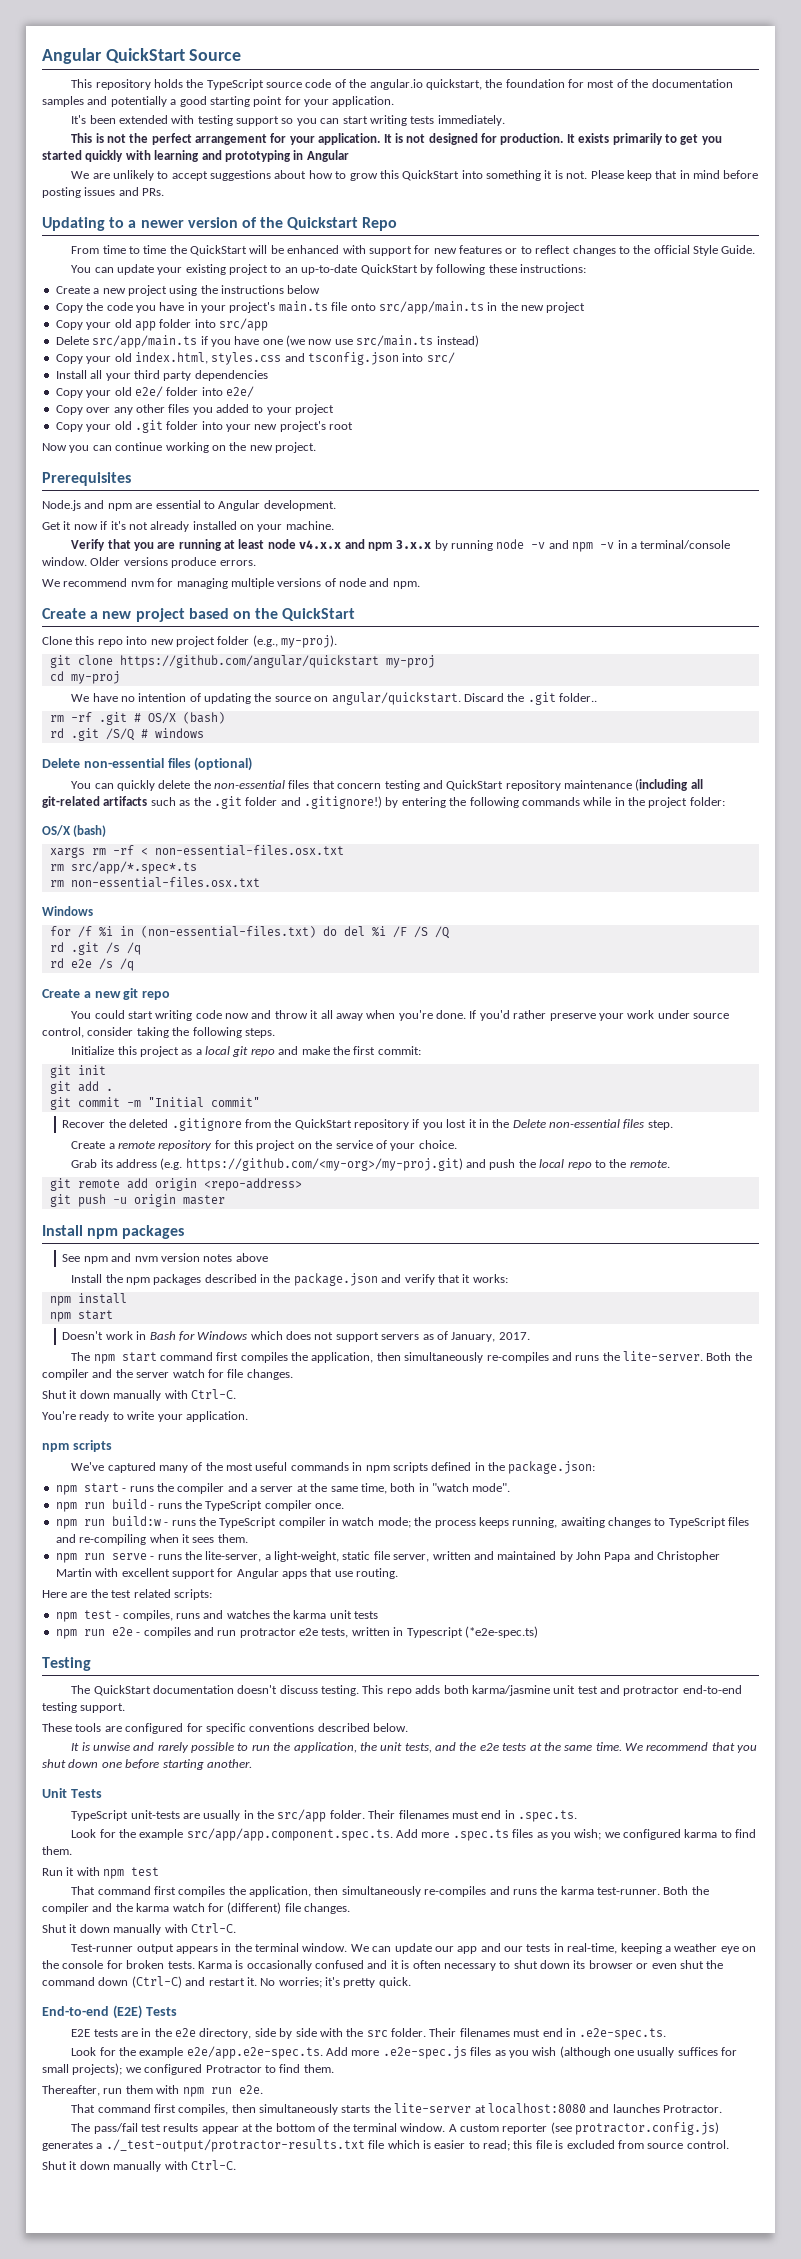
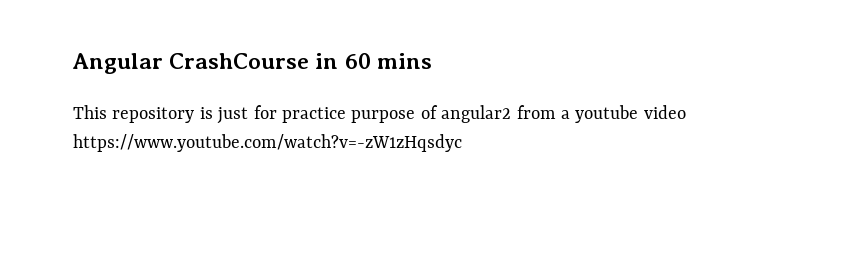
[42,48,242,64] [71,79,733,90] [42,96,395,107] [71,115,505,126] [71,133,722,145] [42,150,349,162] [71,170,759,181] [42,187,165,198] [42,217,398,231] [71,245,756,256] [71,264,587,275] [55,285,321,296] [55,301,586,314] [55,318,268,331] [55,335,479,348] [55,352,455,365] [55,370,268,381] [55,386,254,398] [55,404,335,415] [55,420,354,433] [42,442,316,453] [42,472,131,486] [42,500,336,511] [42,521,334,532] [71,539,731,552] [42,557,256,568] [42,578,420,589] [42,608,356,622] [42,635,337,648] [49,655,435,668] [49,671,120,684] [71,692,598,705] [49,712,225,725] [49,728,204,741] [42,757,253,771] [71,779,703,791] [42,796,725,809] [42,825,107,837] [49,845,344,858] [49,861,197,874] [49,877,260,888] [42,906,93,916] [49,926,449,939] [49,942,141,955] [49,958,134,971] [42,988,171,1000] [71,1010,730,1021] [42,1027,275,1038] [71,1046,421,1057] [49,1065,106,1078] [49,1081,113,1094] [49,1097,260,1110] [62,1118,673,1131] [71,1140,457,1151] [71,1158,670,1171] [49,1178,302,1191] [49,1194,225,1207] [42,1225,185,1239] [62,1253,268,1264] [71,1273,508,1286] [49,1293,127,1306] [49,1310,113,1322] [62,1331,530,1342] [71,1351,752,1364] [42,1369,293,1380] [42,1389,236,1401] [42,1411,248,1422] [42,1440,112,1452] [71,1461,596,1474] [55,1483,511,1495] [55,1499,344,1512] [55,1516,750,1529] [55,1534,248,1545] [55,1551,721,1563] [55,1568,399,1579] [42,1589,212,1600] [55,1610,379,1622] [55,1626,538,1639] [42,1657,91,1671] [71,1685,742,1696] [42,1702,126,1713] [42,1723,408,1734] [71,1742,758,1753] [42,1759,252,1770] [42,1788,102,1798] [71,1809,578,1822] [71,1828,757,1841] [42,1846,72,1855] [42,1867,160,1879] [71,1886,709,1897] [42,1902,350,1914] [42,1923,236,1935] [71,1943,757,1954] [42,1960,724,1971] [42,1976,411,1988] [42,2005,177,2019] [71,2028,667,2040] [71,2046,738,2059] [42,2063,334,2075] [42,2085,263,2097] [71,2103,723,2115] [71,2122,720,2135] [42,2139,729,2152] [42,2160,236,2172] Angular QuickStart Source // This repository holds the TypeScript source code of the angular.io quickstart, the foundation for most of the documentation samples and potentially a good starting point for your application. // It's been extended with testing support so you can start writing tests immediately. // This is not the perfect arrangement for your application. It is not designed for production. It exists primarily to get you started quickly with learning and prototyping in Angular // We are unlikely to accept suggestions about how to grow this QuickStart into something it is not. Please keep that in mind before posting issues and PRs. // Updating to a newer version of the Quickstart Repo // From time to time the QuickStart will be enhanced with support for new features or to reflect changes to the official Style Guide. // You can update your existing project to an up-to-date QuickStart by following these instructions: // Create a new project using the instructions below // Copy the code you have in your project's main.ts file onto src/app/main.ts in the new project // Copy your old app folder into src/app // Delete src/app/main.ts if you have one (we now use src/main.ts instead) // Copy your old index.html, styles.css and tsconfig.json into src/ // Install all your third party dependencies // Copy your old e2e/ folder into e2e/ // Copy over any other files you added to your project // Copy your old .git folder into your new project's root // Now you can continue working on the new project. // Prerequisites // Node.js and npm are essential to Angular development. // Get it now if it's not already installed on your machine. // Verify that you are running at least node v4.x.x and npm 3.x.x by running node -v and npm -v in a terminal/console window. Older versions produce errors. // We recommend nvm for managing multiple versions of node and npm. // Create a new project based on the QuickStart // Clone this repo into new project folder (e.g., my-proj). // git clone https://github.com/angular/quickstart my-proj // cd my-proj // We have no intention of updating the source on angular/quickstart. Discard the .git folder.. // rm -rf .git # OS/X (bash) // rd .git /S/Q # windows // Delete non-essential files (optional) // You can quickly delete the non-essential files that concern testing and QuickStart repository maintenance (including all git-related artifacts such as the .git folder and .gitignore!) by entering the following commands while in the project folder: // OS/X (bash) // xargs rm -rf < non-essential-files.osx.txt // rm src/app/*.spec*.ts // rm non-essential-files.osx.txt // Windows // for /f %i in (non-essential-files.txt) do del %i /F /S /Q // rd .git /s /q // rd e2e /s /q // Create a new git repo // You could start writing code now and throw it all away when you're done. If you'd rather preserve your work under source control, consider taking the following steps. // Initialize this project as a local git repo and make the first commit: // git init // git add . // git commit -m "Initial commit" // Recover the deleted .gitignore from the QuickStart repository if you lost it in the Delete non-essential files step. // Create a remote repository for this project on the service of your choice. // Grab its address (e.g. https://github.com/<my-org>/my-proj.git) and push the local repo to the remote. // git remote add origin <repo-address> // git push -u origin master // Install npm packages // See npm and nvm version notes above // Install the npm packages described in the package.json and verify that it works: // npm install // npm start // Doesn't work in Bash for Windows which does not support servers as of January, 2017. // The npm start command first compiles the application, then simultaneously re-compiles and runs the lite-server. Both the compiler and the server watch for file changes. // Shut it down manually with Ctrl-C. // You're ready to write your application. // npm scripts // We've captured many of the most useful commands in npm scripts defined in the package.json: // npm start - runs the compiler and a server at the same time, both in "watch mode". // npm run build - runs the TypeScript compiler once. // npm run build:w - runs the TypeScript compiler in watch mode; the process keeps running, awaiting changes to TypeScript files and re-compiling when it sees them. // npm run serve - runs the lite-server, a light-weight, static file server, written and maintained by John Papa and Christopher Martin with excellent support for Angular apps that use routing. // Here are the test related scripts: // npm test - compiles, runs and watches the karma unit tests // npm run e2e - compiles and run protractor e2e tests, written in Typescript (*e2e-spec.ts) // Testing // The QuickStart documentation doesn't discuss testing. This repo adds both karma/jasmine unit test and protractor end-to-end testing support. // These tools are configured for specific conventions described below. // It is unwise and rarely possible to run the application, the unit tests, and the e2e tests at the same time. We recommend that you shut down one before starting another. // Unit Tests // TypeScript unit-tests are usually in the src/app folder. Their filenames must end in .spec.ts. // Look for the example src/app/app.component.spec.ts. Add more .spec.ts files as you wish; we configured karma to find them. // Run it with npm test // That command first compiles the application, then simultaneously re-compiles and runs the karma test-runner. Both the compiler and the karma watch for (different) file changes. // Shut it down manually with Ctrl-C. // Test-runner output appears in the terminal window. We can update our app and our tests in real-time, keeping a weather eye on the console for broken tests. Karma is occasionally confused and it is often necessary to shut down its browser or even shut the command down (Ctrl-C) and restart it. No worries; it's pretty quick. // End-to-end (E2E) Tests // E2E tests are in the e2e directory, side by side with the src folder. Their filenames must end in .e2e-spec.ts. // Look for the example e2e/app.e2e-spec.ts. Add more .e2e-spec.js files as you wish (although one usually suffices for small projects); we configured Protractor to find them. // Thereafter, run them with npm run e2e. // That command first compiles, then simultaneously starts the lite-server at localhost:8080 and launches Protractor. // The pass/fail test results appear at the bottom of the terminal window. A custom reporter (see protractor.config.js) generates a ./_test-output/protractor-results.txt file which is easier to read; this file is excluded from source control. // Shut it down manually with Ctrl-C. -> [72,53,432,74] [73,105,686,124] [73,134,462,152] Angular CrashCourse in 60 mins // This repository is just for practice purpose of angular2 from a youtube video https://www.youtube.com/watch?v=-zW1zHqsdyc

